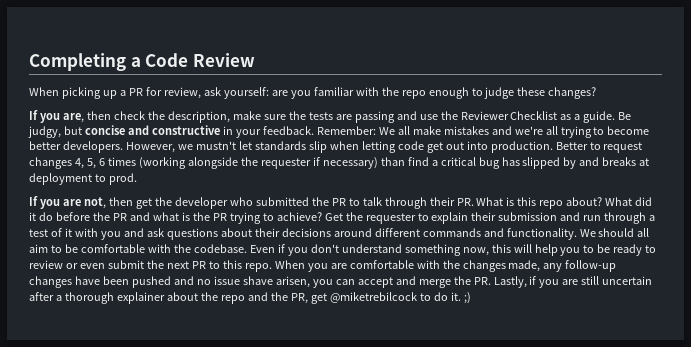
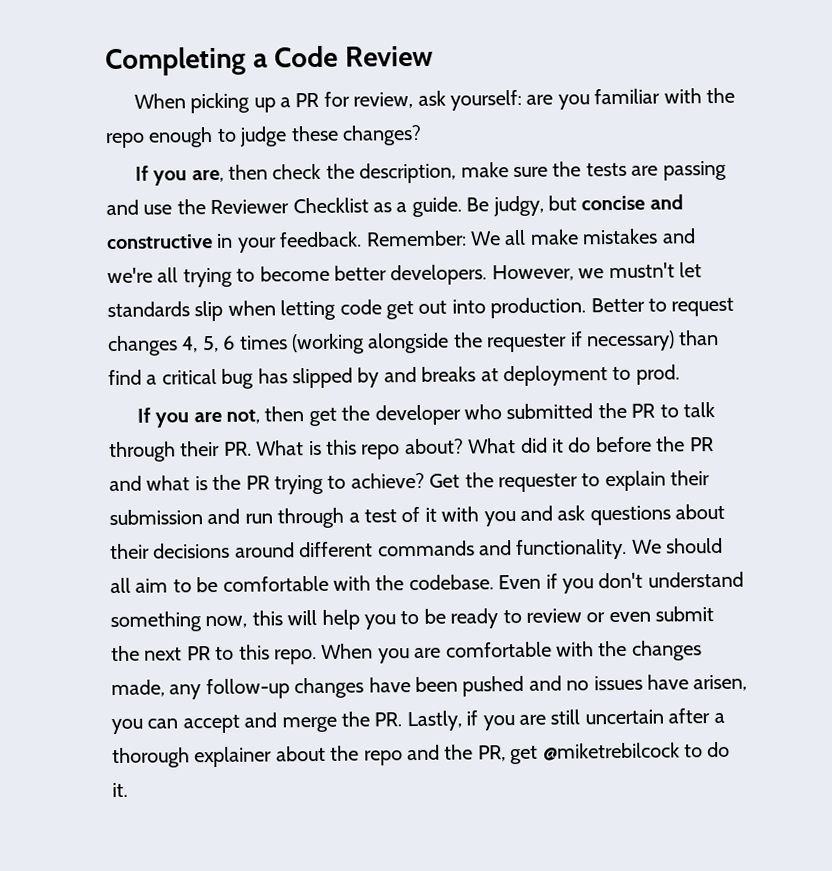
[213,276,273,285] issue shave -> [593,674,689,691] issues have
[463,292,471,304] ;) -> (128, 790) none

